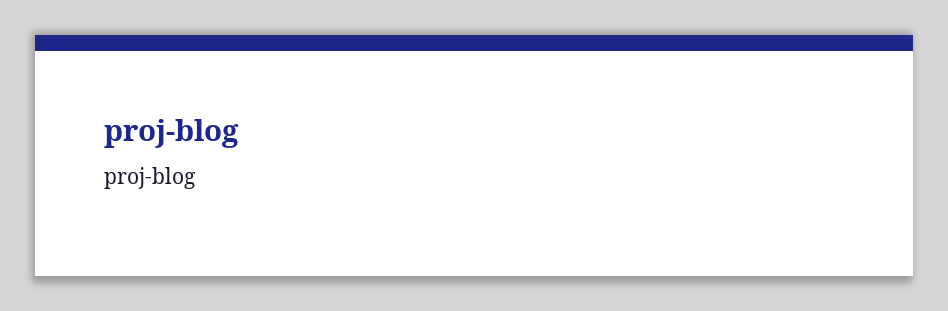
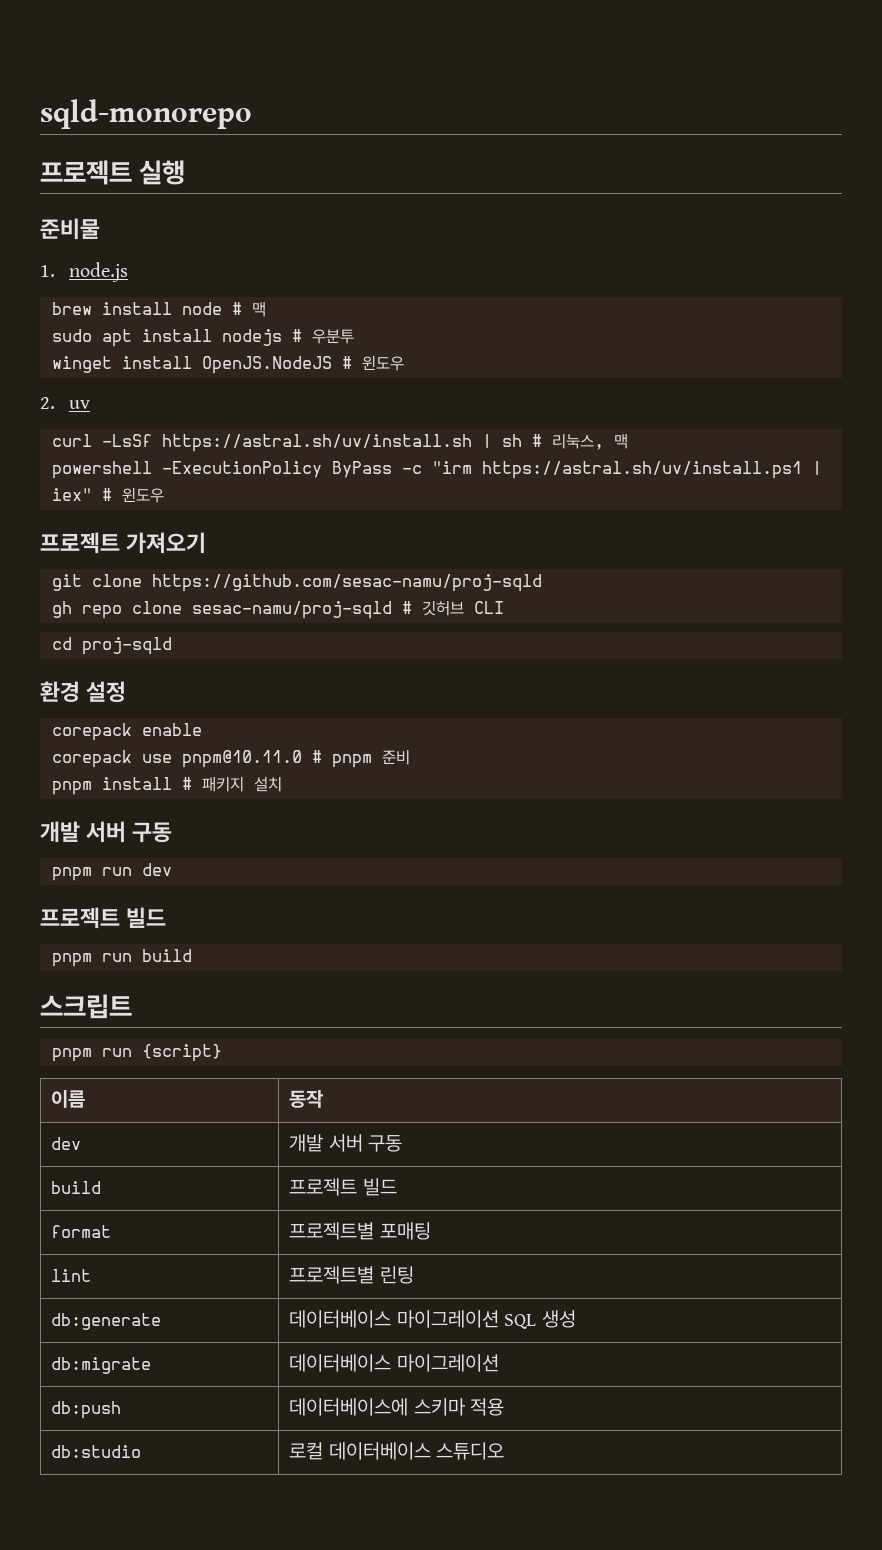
[104,119,239,148] [104,167,196,189] proj-blog // proj-blog -> [40,99,252,129] [40,160,186,185] [40,218,100,240] [40,262,129,282] [52,302,266,317] [52,329,354,347] [52,355,404,374] [40,397,91,409] [52,433,628,452] [52,461,822,479] [52,487,164,503] [40,532,207,554] [52,574,542,592] [52,600,504,619] [52,637,172,655] [40,681,127,703] [52,723,202,741] [52,749,410,768] [52,776,282,795] [40,821,173,843] [52,863,172,881] [40,907,167,929] [52,949,192,967] [40,994,132,1019] [52,1044,222,1062] [51,1090,86,1108] [289,1090,325,1108] [51,1137,82,1150] [289,1134,403,1152] [51,1181,102,1194] [289,1178,397,1196] [51,1225,112,1238] [289,1222,431,1240] [51,1269,92,1282] [289,1266,414,1284] [51,1313,162,1330] [289,1310,576,1329] [51,1357,152,1374] [289,1354,499,1372] [51,1401,122,1419] [289,1398,505,1416] [51,1445,142,1458] [289,1442,505,1460] sqld-monorepo // 프로젝트 실행 // 준비물 // 1. node.js // brew install node # 맥 // sudo apt install nodejs # 우분투 // winget install OpenJS.NodeJS # 윈도우 // 2. uv // curl -LsSf https://astral.sh/uv/install.sh | sh # 리눅스, 맥 // powershell -ExecutionPolicy ByPass -c "irm https://astral.sh/uv/install.ps1 | iex" # 윈도우 // 프로젝트 가져오기 // git clone https://github.com/sesac-namu/proj-sqld // gh repo clone sesac-namu/proj-sqld # 깃허브 CLI // cd proj-sqld // 환경 설정 // corepack enable // corepack use pnpm@10.11.0 # pnpm 준비 // pnpm install # 패키지 설치 // 개발 서버 구동 // pnpm run dev // 프로젝트 빌드 // pnpm run build // 스크립트 // pnpm run {script} // 이름 | 동작 // dev | 개발 서버 구동 // build | 프로젝트 빌드 // format | 프로젝트별 포매팅 // lint | 프로젝트별 린팅 // db:generate | 데이터베이스 마이그레이션 SQL 생성 // db:migrate | 데이터베이스 마이그레이션 // db:push | 데이터베이스에 스키마 적용 // db:studio | 로컬 데이터베이스 스튜디오

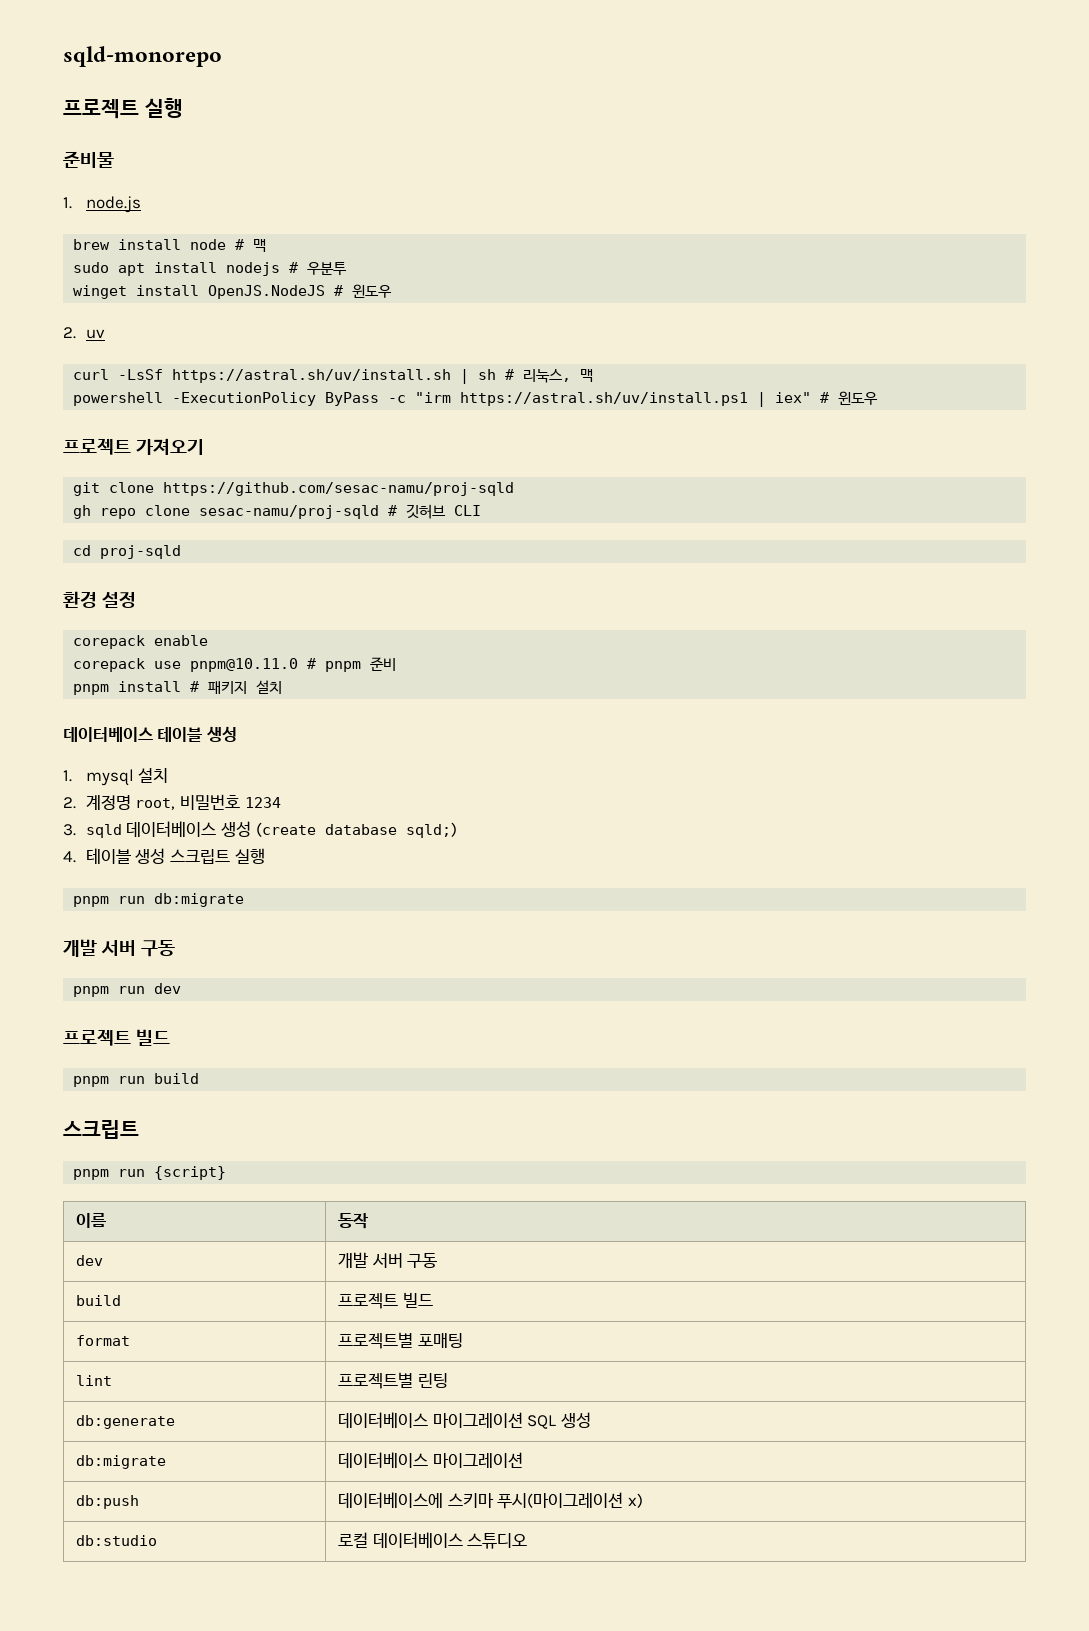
(282, 784) none -> [63,726,237,742] [63,768,169,786] [63,794,281,810] [63,821,457,838] [63,848,265,864] [73,893,245,907] // 데이터베이스 테이블 생성 // 1. mysql 설치 // 2. 계정명 root, 비밀번호 1234 // 3. sqld 데이터베이스 생성 (create database sqld;) // 4. 테이블 생성 스크립트 실행 // pnpm run db:migrate
[470,1398,505,1416] 적용 -> [497,1492,643,1509] 푸시(마이그레이션 x)

